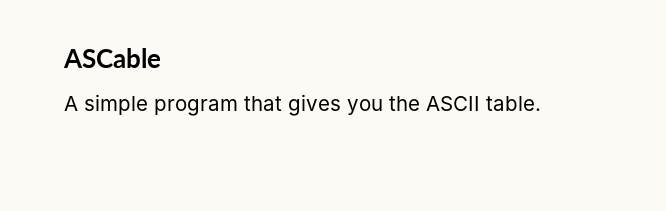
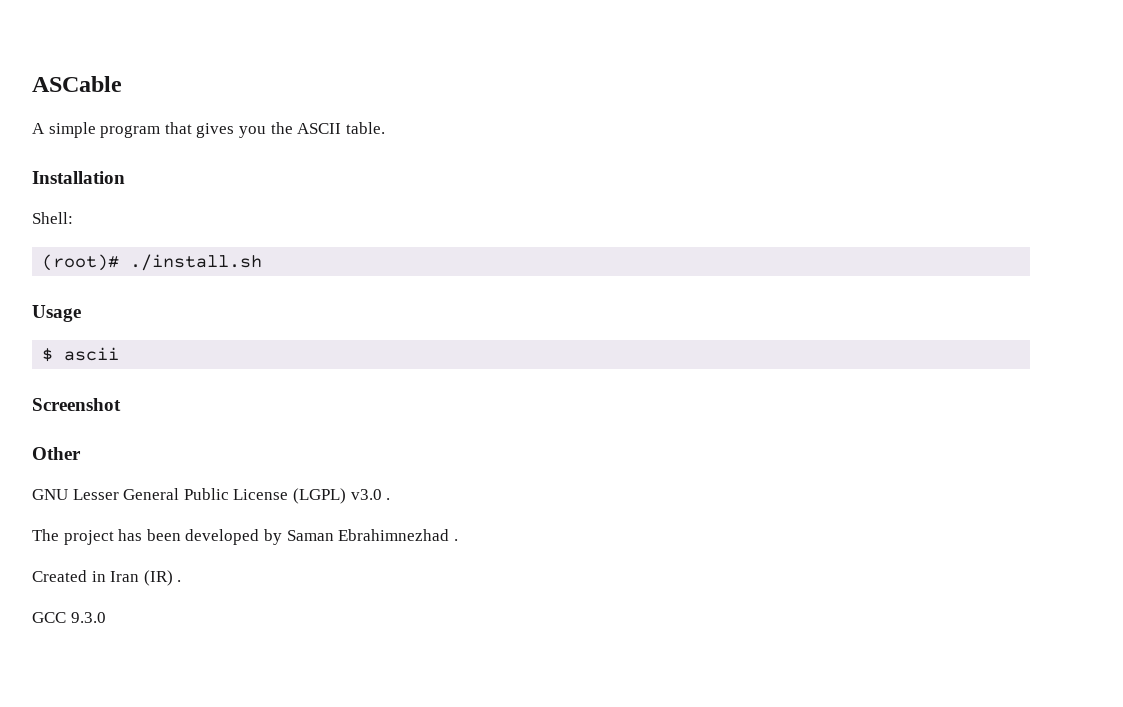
(541, 103) none -> [32,171,125,184] [32,212,73,224] [42,254,263,271] [32,305,81,322] [42,347,120,362] [32,398,121,411] [32,447,81,460] [32,488,391,504] [32,529,458,545] [32,570,182,586] [32,612,106,623] // Installation // Shell: // (root)# ./install.sh // Usage // $ ascii // Screenshot // Other // GNU Lesser General Public License (LGPL) v3.0 . // The project has been developed by Saman Ebrahimnezhad . // Created in Iran (IR) . // GCC 9.3.0

